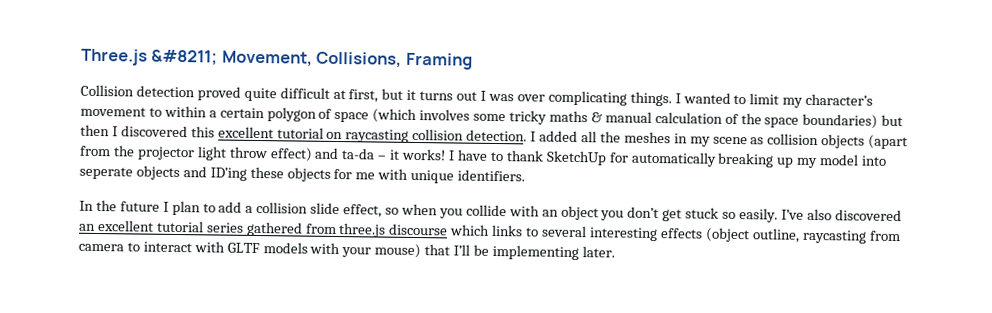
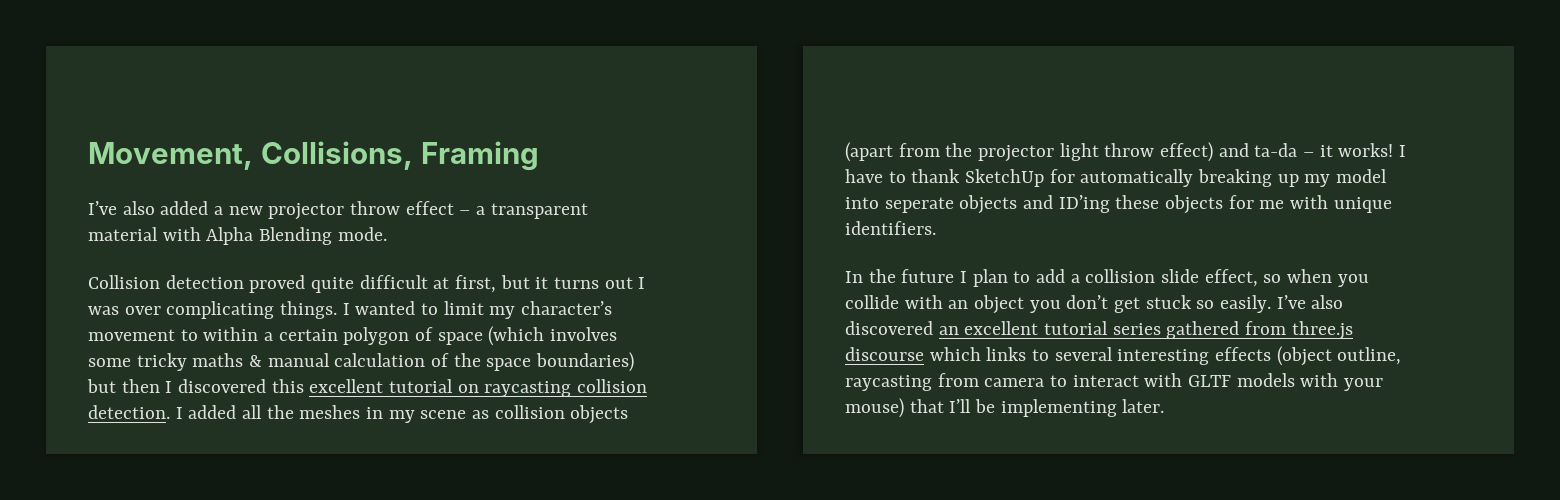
[81,48,219,66] Three.js &#8211; -> (88, 156) none
(473, 61) none -> [88,201,588,220] [88,227,387,245] // I’ve also added a new projector throw effect – a transparent material with Alpha Blending mode.

